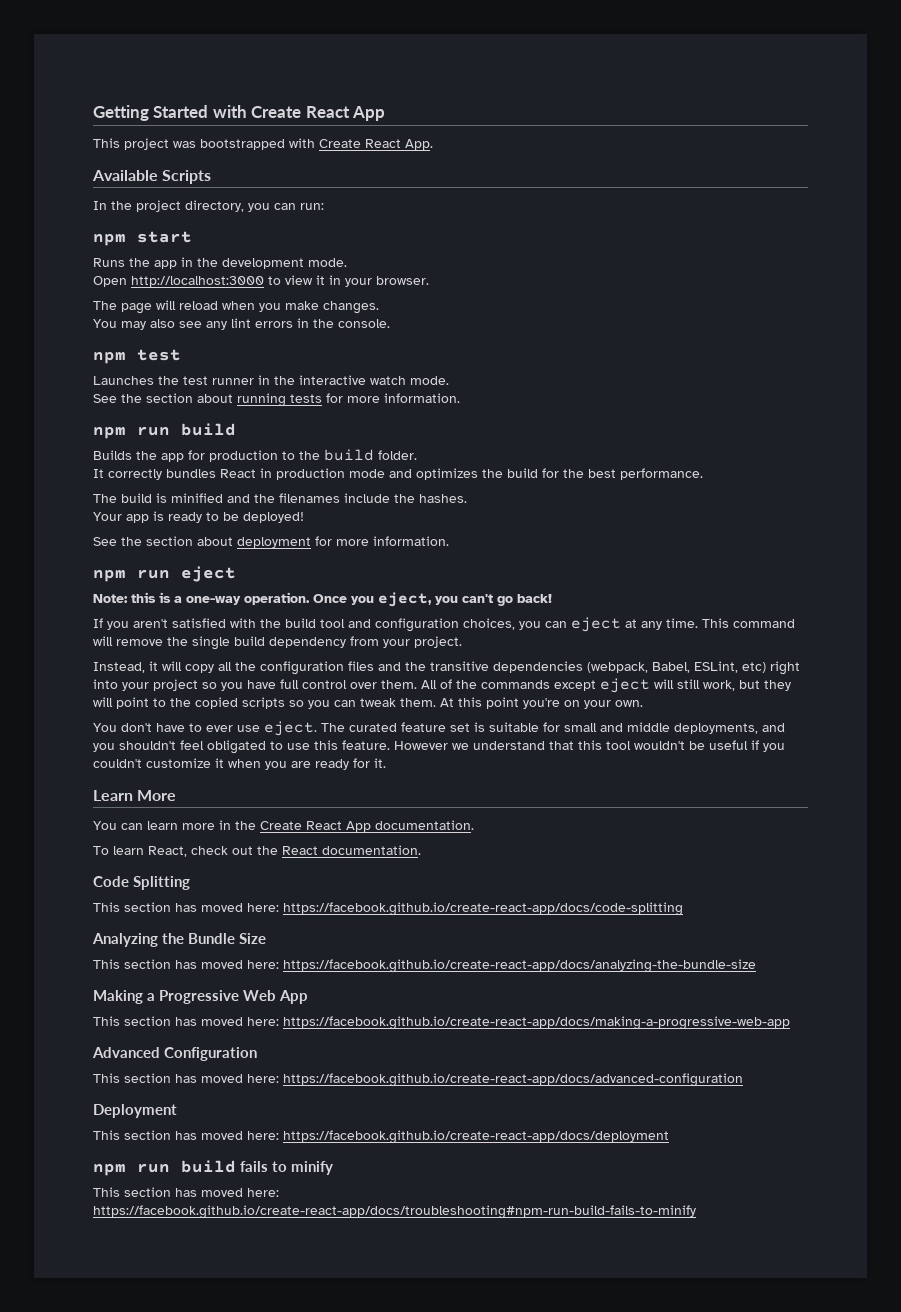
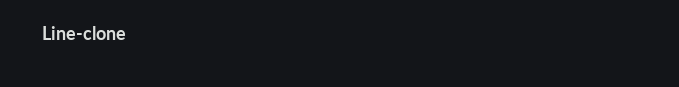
[93,105,386,121] [93,138,433,150] [92,170,212,184] [93,200,324,212] [93,231,192,246] [93,257,347,269] [93,275,429,287] [93,300,379,314] [93,318,390,330] [93,349,181,364] [93,375,449,385] [93,393,460,407] [93,423,236,439] [93,449,417,462] [93,468,703,480] [93,493,467,503] [93,511,304,523] [93,536,449,548] [93,566,236,582] [93,592,552,607] [93,617,795,632] [93,636,462,650] [93,661,800,675] [93,678,791,693] [93,697,643,709] [93,721,785,736] [93,740,785,754] [93,758,386,770] [93,790,177,801] [93,820,474,832] [93,845,421,857] [93,876,190,890] [93,902,683,916] [92,933,266,947] [93,959,756,973] [93,990,308,1004] [93,1016,790,1030] [92,1047,257,1061] [93,1073,743,1087] [93,1104,177,1118] [93,1130,669,1144] [93,1160,333,1176] [93,1187,279,1197] [93,1205,696,1219] Getting Started with Create React App // This project was bootstrapped with Create React App. // Available Scripts // In the project directory, you can run: // npm start // Runs the app in the development mode. // Open http://localhost:3000 to view it in your browser. // The page will reload when you make changes. // You may also see any lint errors in the console. // npm test // Launches the test runner in the interactive watch mode. // See the section about running tests for more information. // npm run build // Builds the app for production to the build folder. // It correctly bundles React in production mode and optimizes the build for the best performance. // The build is minified and the filenames include the hashes. // Your app is ready to be deployed! // See the section about deployment for more information. // npm run eject // Note: this is a one-way operation. Once you eject, you can't go back! // If you aren't satisfied with the build tool and configuration choices, you can eject at any time. This command will remove the single build dependency from your project. // Instead, it will copy all the configuration files and the transitive dependencies (webpack, Babel, ESLint, etc) right into your project so you have full control over them. All of the commands except eject will still work, but they will point to the copied scripts so you can tweak them. At this point you're on your own. // You don't have to ever use eject. The curated feature set is suitable for small and middle deployments, and you shouldn't feel obligated to use this feature. However we understand that this tool wouldn't be useful if you couldn't customize it when you are ready for it. // Learn More // You can learn more in the Create React App documentation. // To learn React, check out the React documentation. // Code Splitting // This section has moved here: https://facebook.github.io/create-react-app/docs/code-splitting // Analyzing the Bundle Size // This section has moved here: https://facebook.github.io/create-react-app/docs/analyzing-the-bundle-size // Making a Progressive Web App // This section has moved here: https://facebook.github.io/create-react-app/docs/making-a-progressive-web-app // Advanced Configuration // This section has moved here: https://facebook.github.io/create-react-app/docs/advanced-configuration // Deployment // This section has moved here: https://facebook.github.io/create-react-app/docs/deployment // npm run build fails to minify // This section has moved here: https://facebook.github.io/create-react-app/docs/troubleshooting#npm-run-build-fails-to-minify -> [42,26,126,40] Line-clone

